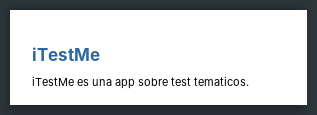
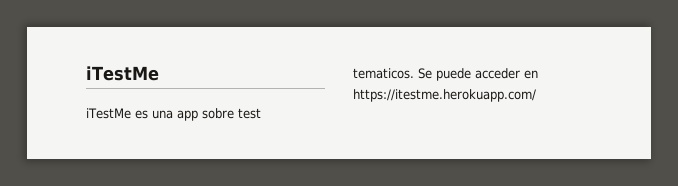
(249, 81) none -> [418,68,538,81] [353,89,536,102] Se puede acceder en https://itestme.herokuapp.com/

